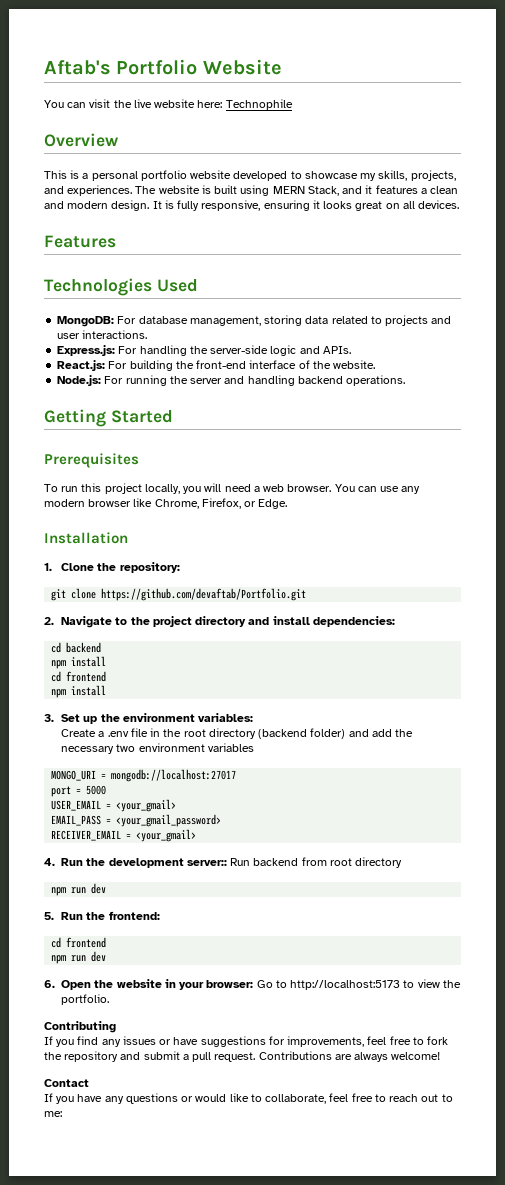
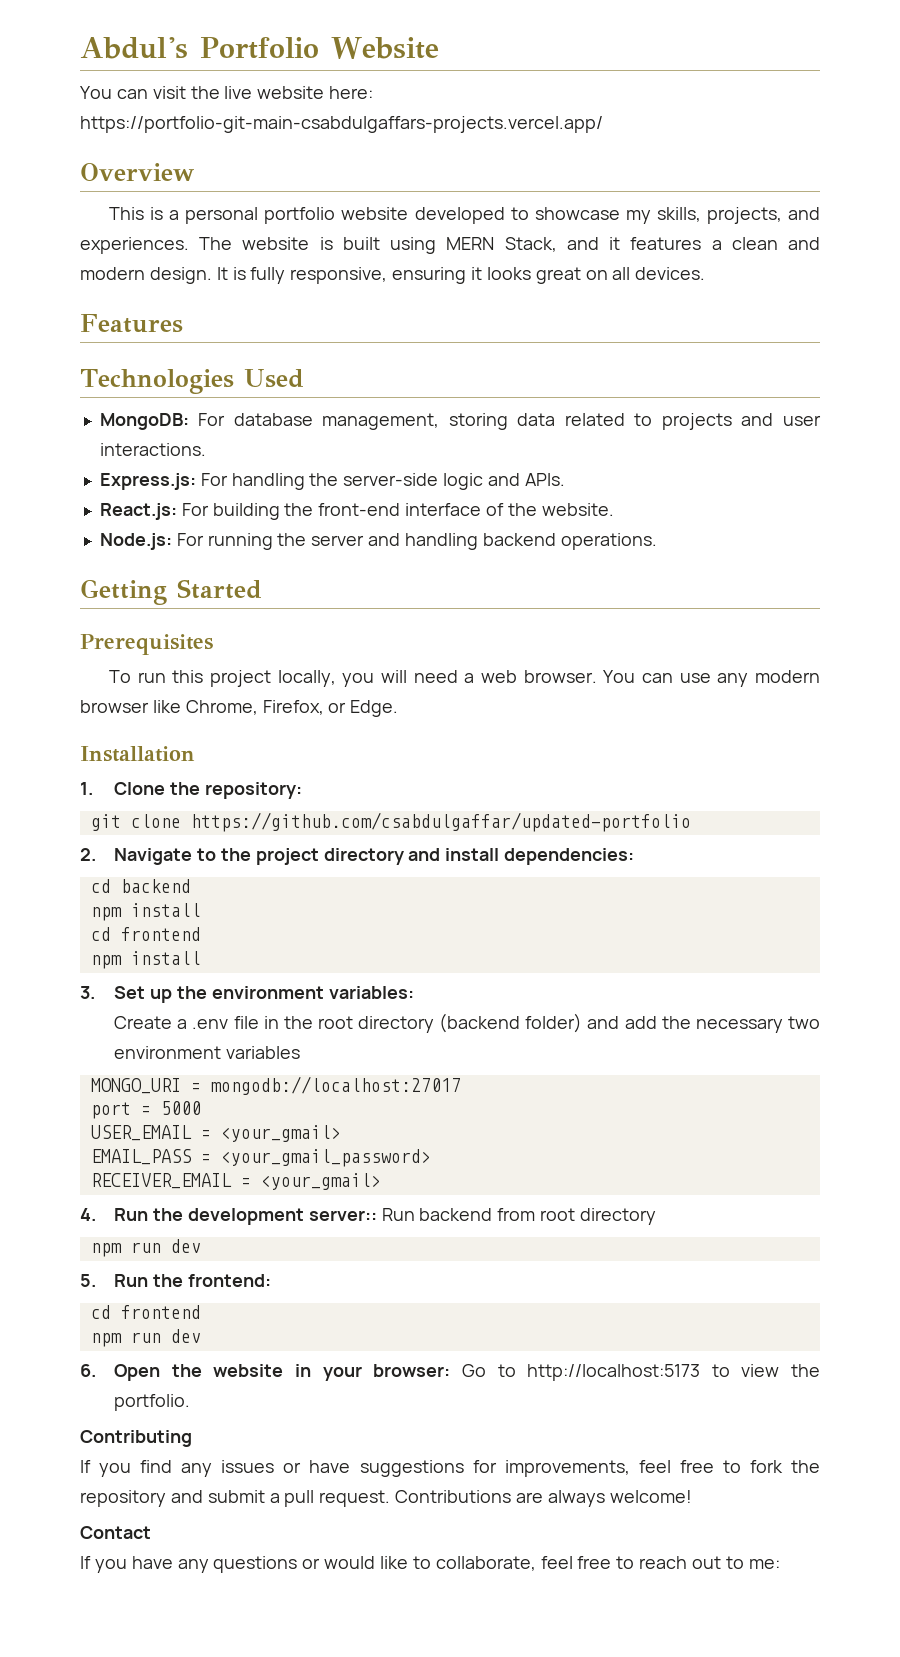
[44,60,111,75] Aftab's -> [80,37,188,59] Abdul's
[225,99,293,110] Technophile -> [80,116,603,133] https://portfolio-git-main-csabdulgaffars-projects.vercel.app/
[101,588,307,601] https://github.com/devaftab/Portfolio.git -> [190,812,691,832] https://github.com/csabdulgaffar/updated-portfolio

